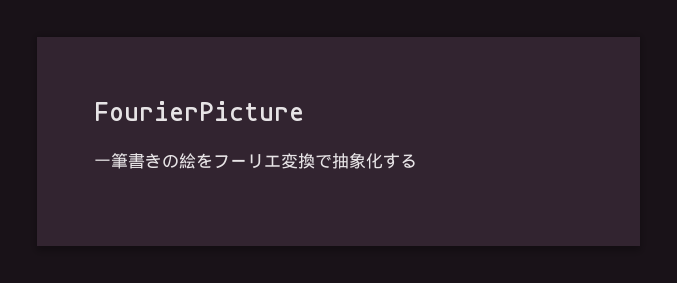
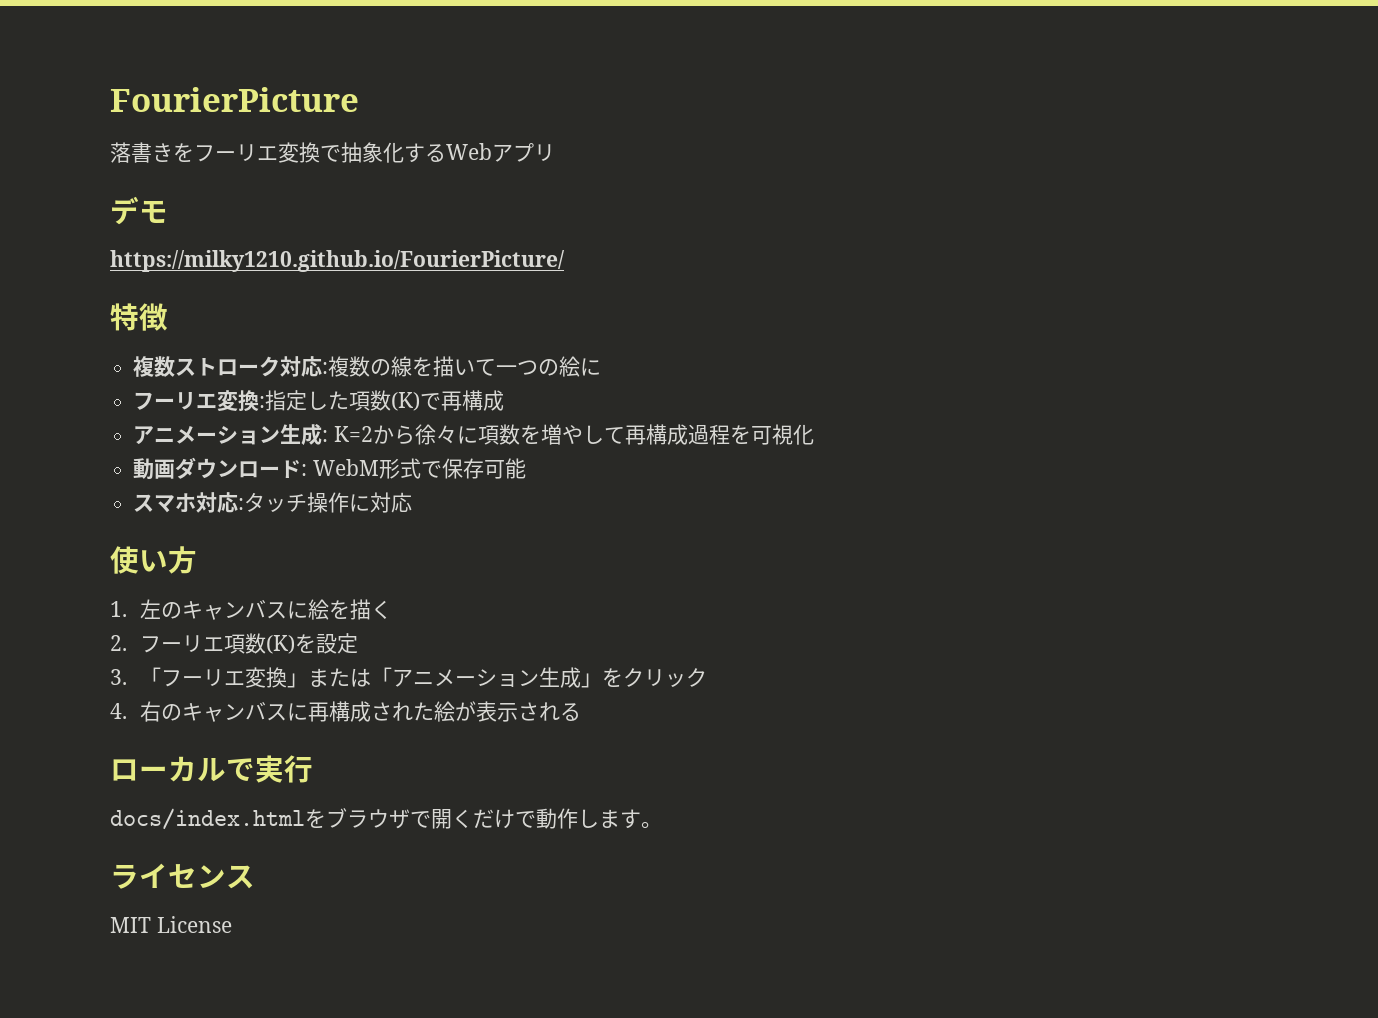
[94,153,196,169] 一筆書きの絵 -> [110,142,173,163] 落書き
(417, 161) none -> [446,143,555,162] [110,196,168,225] [110,250,565,272] [110,303,168,331] [133,356,602,377] [133,390,505,412] [133,423,814,446] [133,457,526,480] [133,492,413,513] [110,546,197,574] [110,599,392,620] [110,633,358,654] [110,667,707,688] [110,701,581,722] [110,755,313,783] [110,808,662,830] [110,863,255,889] [110,916,232,933] Webアプリ // デモ // https://milky1210.github.io/FourierPicture/ // 特徴 // 複数ストローク対応:複数の線を描いて一つの絵に // フーリエ変換:指定した項数(K)で再構成 // アニメーション生成: K=2から徐々に項数を増やして再構成過程を可視化 // 動画ダウンロード: WebM形式で保存可能 // スマホ対応:タッチ操作に対応 // 使い方 // 1.左のキャンバスに絵を描く // 2.フーリエ項数(K)を設定 // 3.「フーリエ変換」または「アニメーション生成」をクリック // 4.右のキャンバスに再構成された絵が表示される // ローカルで実行 // docs/index.htmlをブラウザで開くだけで動作します。 // ライセンス // MIT License

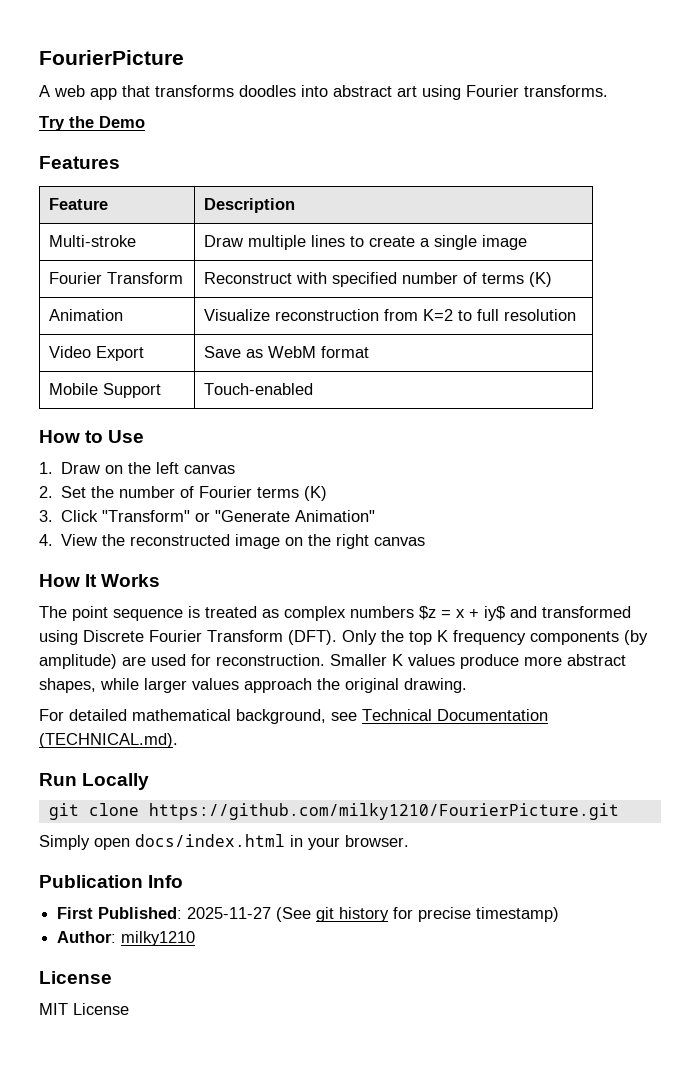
[110,142,555,163] [110,196,168,225] [110,250,565,272] [110,303,168,331] [133,356,602,377] [133,390,505,412] [133,423,814,446] [133,457,526,480] [133,492,413,513] [110,546,197,574] [110,599,392,620] [110,633,358,654] 落書きをフーリエ変換で抽象化するWebアプリ // デモ // https://milky1210.github.io/FourierPicture/ // 特徴 // 複数ストローク対応:複数の線を描いて一つの絵に // フーリエ変換:指定した項数(K)で再構成 // アニメーション生成: K=2から徐々に項数を増やして再構成過程を可視化 // 動画ダウンロード: WebM形式で保存可能 // スマホ対応:タッチ操作に対応 // 使い方 // 1.左のキャンバスに絵を描く // 2.フーリエ項数(K)を設定 -> [39,85,608,100] [39,116,145,131] [39,156,120,169] [48,198,108,210] [203,198,295,213] [48,235,136,247] [203,235,527,250] [48,272,183,284] [203,272,552,287] [48,309,123,321] [203,309,576,321] [48,346,144,361] [203,346,369,358] [48,383,161,398] [203,383,313,395] [39,430,145,443] [39,462,236,474] [39,486,328,501] A web app that transforms doodles into abstract art using Fourier transforms. // Try the Demo // Features // Feature | Description // Multi-stroke | Draw multiple lines to create a single image // Fourier Transform | Reconstruct with specified number of terms (K) // Animation | Visualize reconstruction from K=2 to full resolution // Video Export | Save as WebM format // Mobile Support | Touch-enabled // How to Use // 1. Draw on the left canvas // 2. Set the number of Fourier terms (K)
[139,667,707,688] [110,701,581,722] [110,755,313,783] [110,808,662,830] [110,863,255,889] 「フーリエ変換」または「アニメーション生成」をクリック // 4.右のキャンバスに再構成された絵が表示される // ローカルで実行 // docs/index.htmlをブラウザで開くだけで動作します。 // ライセンス -> [61,510,376,522] [39,534,426,549] [39,574,161,587] [39,606,631,621] [39,630,648,645] [39,654,626,669] [39,678,467,693] [39,709,548,724] [39,733,178,748] [39,773,150,790] [48,803,619,820] [39,834,409,850] [39,875,184,888] [57,907,560,922] [57,931,196,946] [39,971,112,984] Click "Transform" or "Generate Animation" // 4. View the reconstructed image on the right canvas // How It Works // The point sequence is treated as complex numbers $z = x + iy$ and transformed using Discrete Fourier Transform (DFT). Only the top K frequency components (by amplitude) are used for reconstruction. Smaller K values produce more abstract shapes, while larger values approach the original drawing. // For detailed mathematical background, see Technical Documentation (TECHNICAL.md). // Run Locally // git clone https://github.com/milky1210/FourierPicture.git // Simply open docs/index.html in your browser. // Publication Info // First Published: 2025-11-27 (See git history for precise timestamp) // Author: milky1210 // License

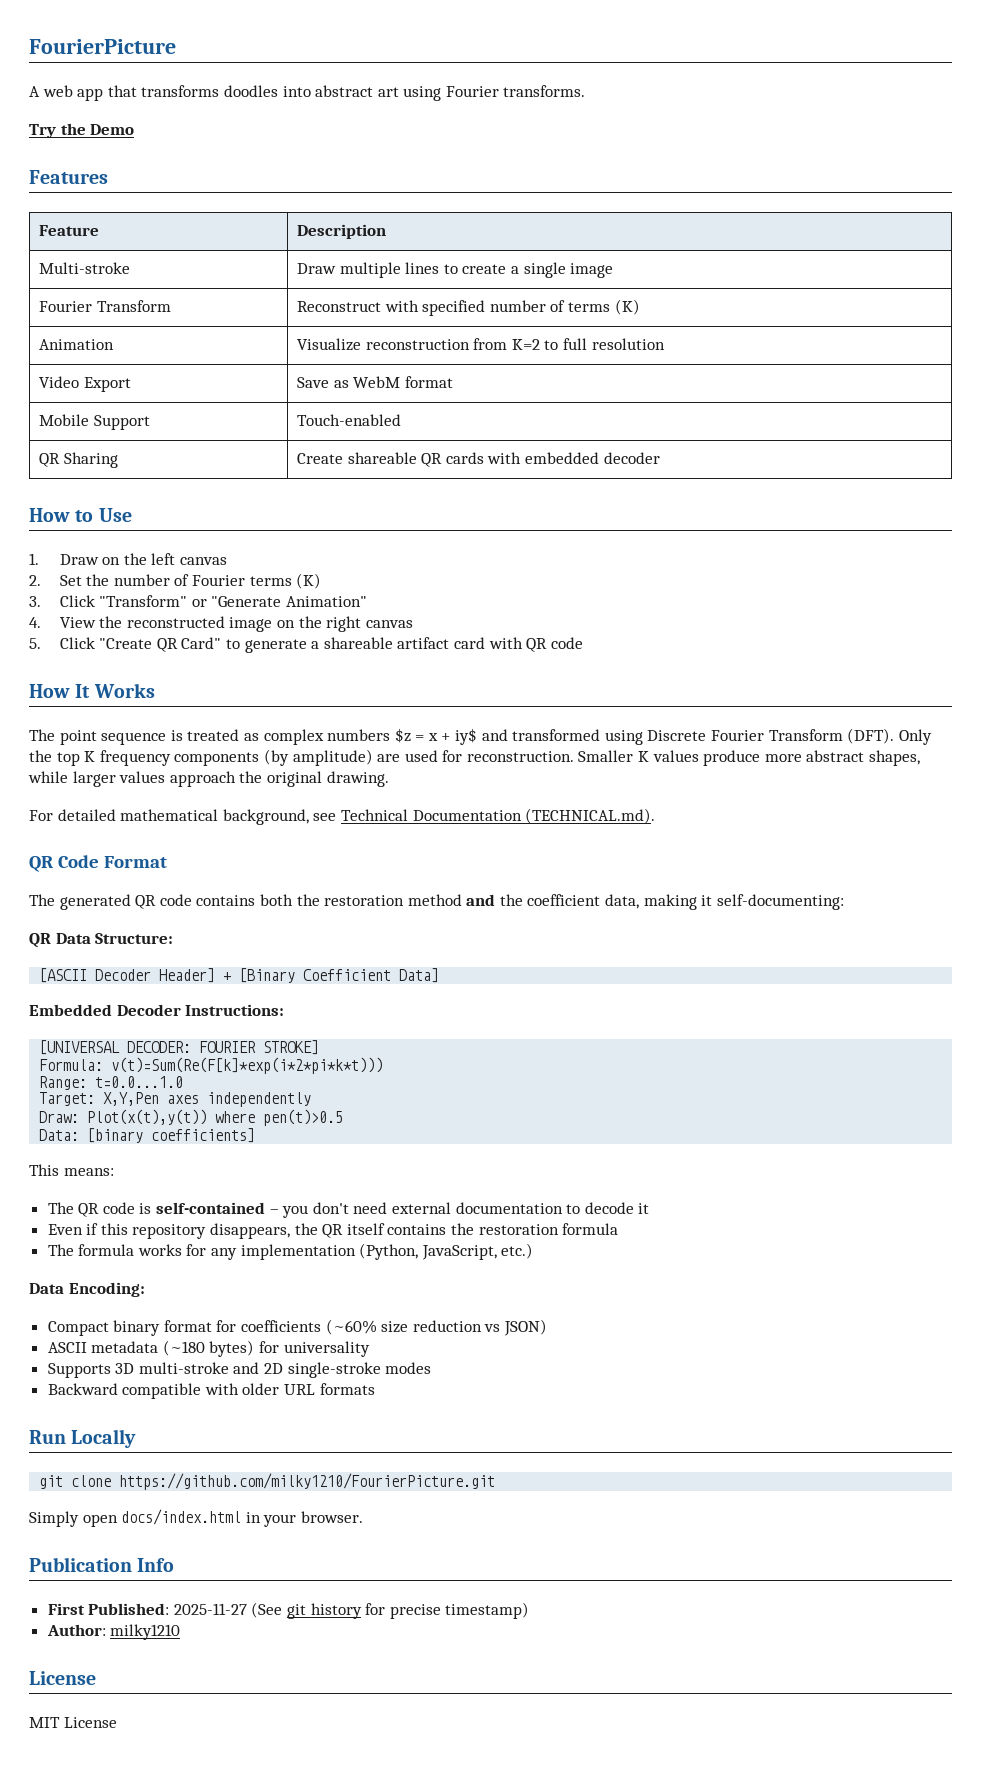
(313, 389) none -> [39,452,118,468] [297,452,660,467] // QR Sharing | Create shareable QR cards with embedded decoder
(426, 541) none -> [29,637,583,653] // 5. Click "Create QR Card" to generate a shareable artifact card with QR code
(178, 740) none -> [29,855,167,872] [29,894,844,910] [29,933,174,948] [39,968,440,983] [29,1004,285,1016] [39,1040,320,1055] [39,1057,384,1074] [39,1076,184,1090] [39,1092,312,1107] [39,1109,344,1126] [39,1128,256,1143] [29,1164,114,1176] [47,1202,650,1218] [47,1223,619,1239] [47,1243,534,1260] [29,1282,145,1297] [47,1319,548,1336] [47,1340,370,1357] [47,1362,432,1378] [47,1383,375,1399] // QR Code Format // The generated QR code contains both the restoration method and the coefficient data, making it self-documenting: // QR Data Structure: // [ASCII Decoder Header] + [Binary Coefficient Data] // Embedded Decoder Instructions: // [UNIVERSAL DECODER: FOURIER STROKE] // Formula: v(t)=Sum(Re(F[k]*exp(i*2*pi*k*t))) // Range: t=0.0...1.0 // Target: X,Y,Pen axes independently // Draw: Plot(x(t),y(t)) where pen(t)>0.5 // Data: [binary coefficients] // This means: // The QR code is self-contained – you don't need external documentation to decode it // Even if this repository disappears, the QR itself contains the restoration formula // The formula works for any implementation (Python, JavaScript, etc.) // Data Encoding: // Compact binary format for coefficients (~60% size reduction vs JSON) // ASCII metadata (~180 bytes) for universality // Supports 3D multi-stroke and 2D single-stroke modes // Backward compatible with older URL formats

